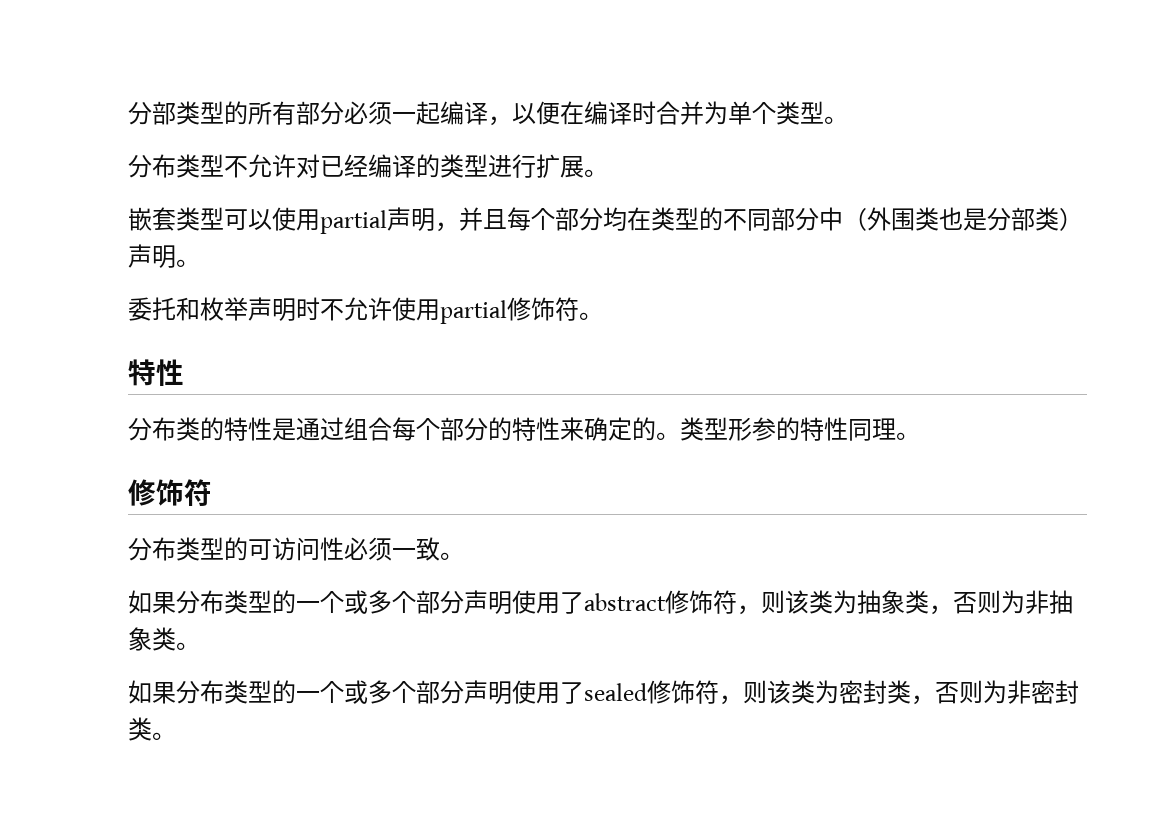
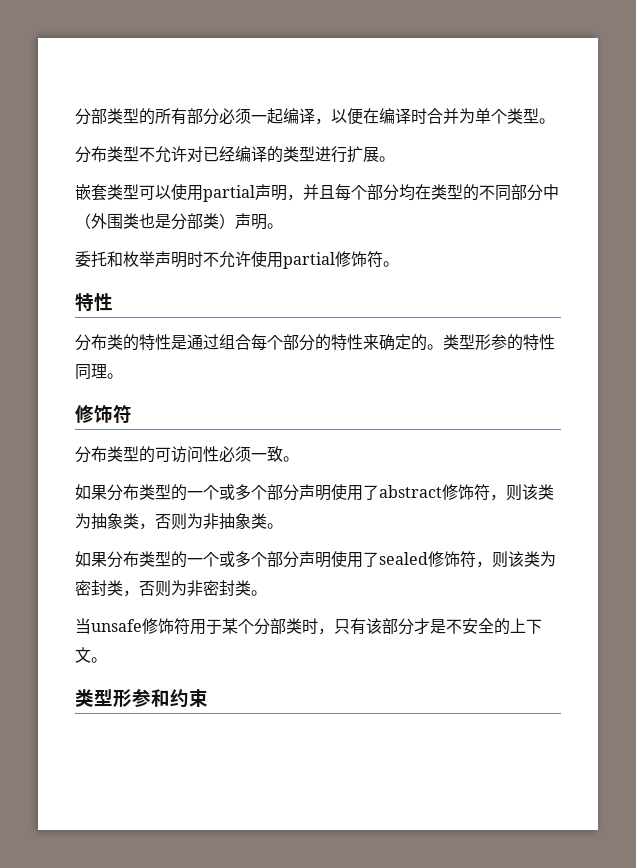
(176, 736) none -> [75,618,542,635] [75,647,107,663] [75,689,208,708] // 当unsafe修饰符用于某个分部类时，只有该部分才是不安全的上下文。 // 类型形参和约束

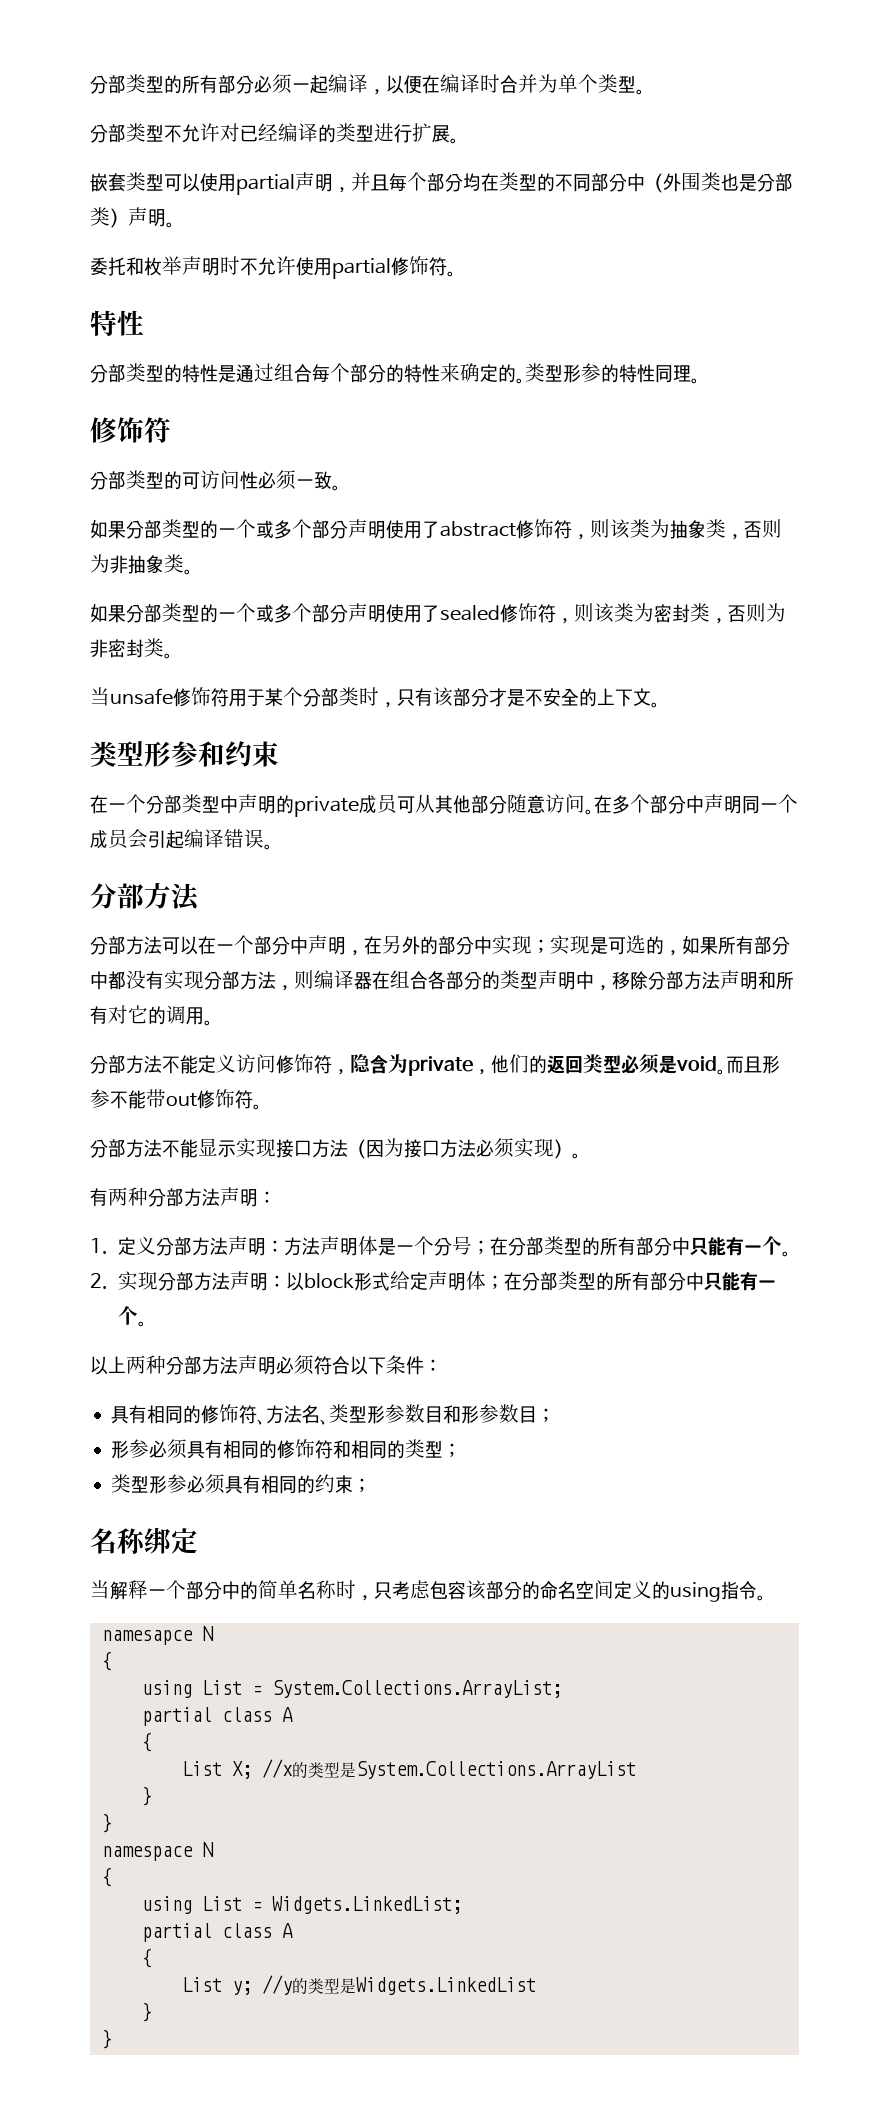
[91,146,107,162] 布 -> [108,124,126,143] 部
[91,334,123,350] 布类 -> [108,363,164,383] 部类型
[91,446,107,462] 布 -> [108,471,126,490] 部
[123,484,139,500] 布 -> [144,520,162,539] 部
[123,551,139,567] 布 -> [144,604,162,623] 部
(208, 698) none -> [90,794,798,817] [90,829,273,850] [90,882,200,911] [90,935,790,956] [90,970,794,991] [90,1005,213,1026] [90,1053,780,1076] [90,1089,262,1110] [90,1138,581,1159] [90,1187,276,1207] [90,1236,791,1257] [90,1271,776,1291] [117,1306,147,1327] [90,1355,442,1375] [111,1404,556,1425] [111,1439,462,1459] [111,1474,372,1494] [90,1527,198,1554] [90,1580,766,1602] [101,1626,214,1645] [101,1651,112,1671] [141,1680,562,1698] [141,1707,293,1726] [141,1732,152,1752] [181,1759,636,1779] [141,1786,152,1806] [101,1813,112,1833] [101,1842,214,1861] [101,1867,112,1887] [141,1896,462,1914] [141,1923,293,1942] [141,1948,152,1968] [181,1975,536,1995] [141,2002,152,2022] [101,2029,112,2049] // 在一个分部类型中声明的private成员可从其他部分随意访问。在多个部分中声明同一个成员会引起编译错误。 // 分部方法 // 分部方法可以在一个部分中声明，在另外的部分中实现；实现是可选的，如果所有部分中都没有实现分部方法，则编译器在组合各部分的类型声明中，移除分部方法声明和所有对它的调用。 // 分部方法不能定义访问修饰符，隐含为private，他们的返回类型必须是void。而且形参不能带out修饰符。 // 分部方法不能显示实现接口方法（因为接口方法必须实现）。 // 有两种分部方法声明： // 1.定义分部方法声明：方法声明体是一个分号；在分部类型的所有部分中只能有一个。 // 2.实现分部方法声明：以block形式给定声明体；在分部类型的所有部分中只能有一个。 // 以上两种分部方法声明必须符合以下条件： // 具有相同的修饰符、方法名、类型形参数目和形参数目； // 形参必须具有相同的修饰符和相同的类型； // 类型形参必须具有相同的约束； // 名称绑定 // 当解释一个部分中的简单名称时，只考虑包容该部分的命名空间定义的using指令。 // namesapce N // { // using List = System.Collections.ArrayList; // partial class A // { // List X; //x的类型是System.Collections.ArrayList // } // } // namespace N // { // using List = Widgets.LinkedList; // partial class A // { // List y; //y的类型是Widgets.LinkedList // } // }

